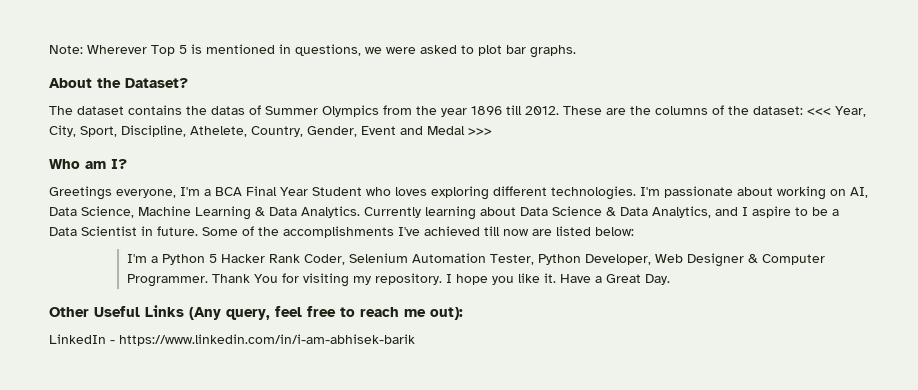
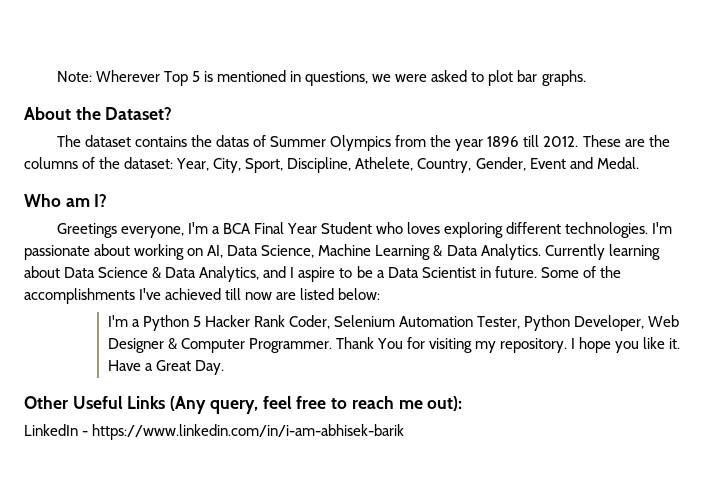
[807,108,831,115] <<< -> (174, 163) none
[427,126,492,135] Medal >>> -> [596,157,639,169] Medal.

